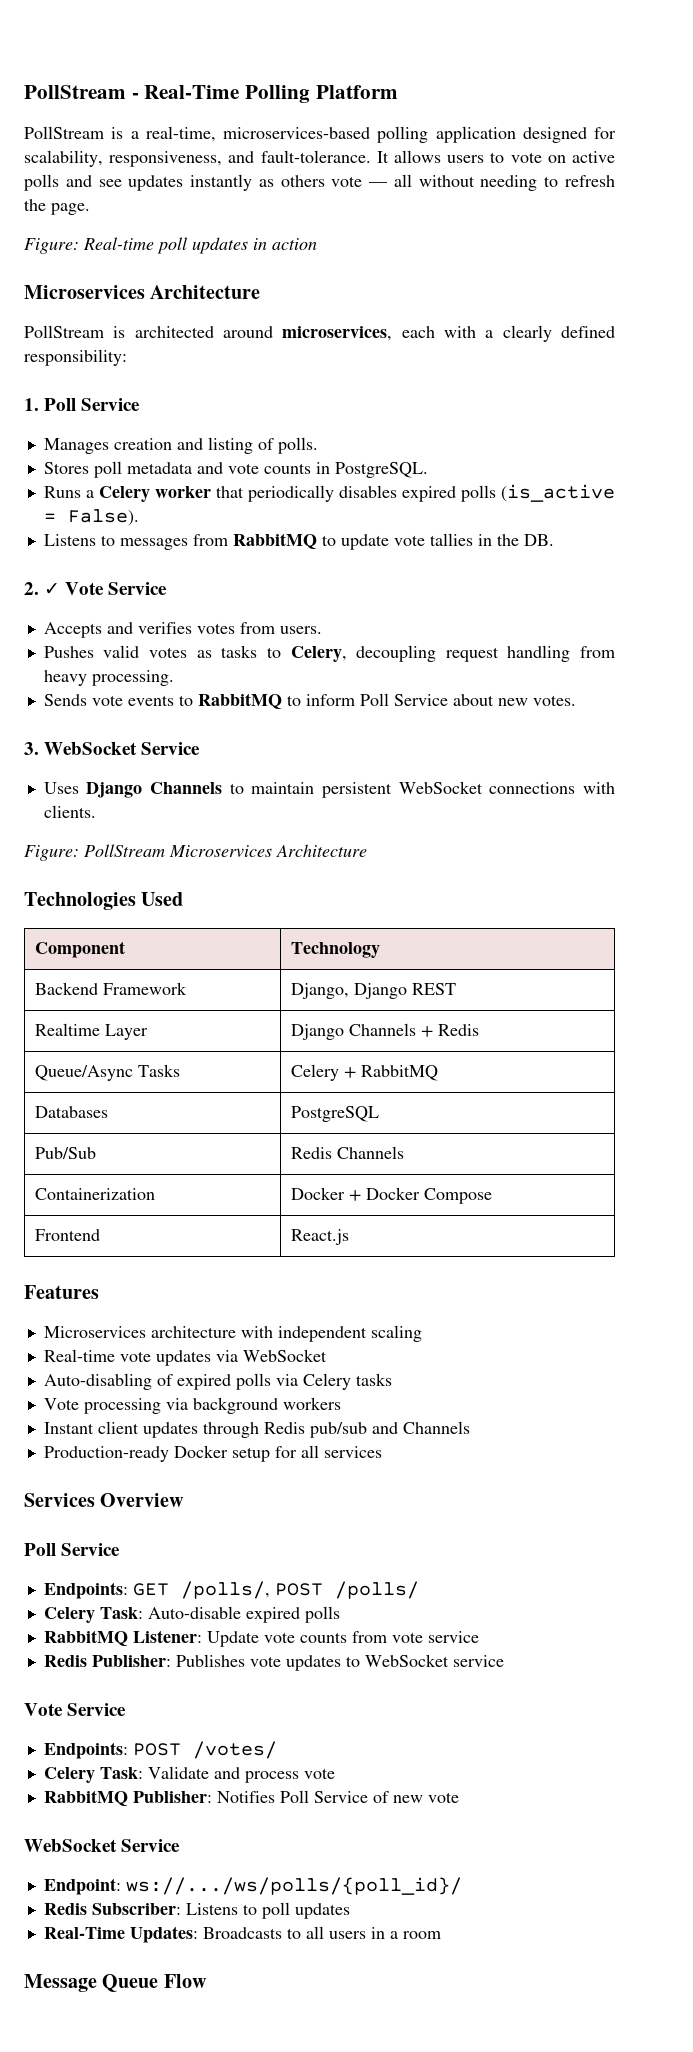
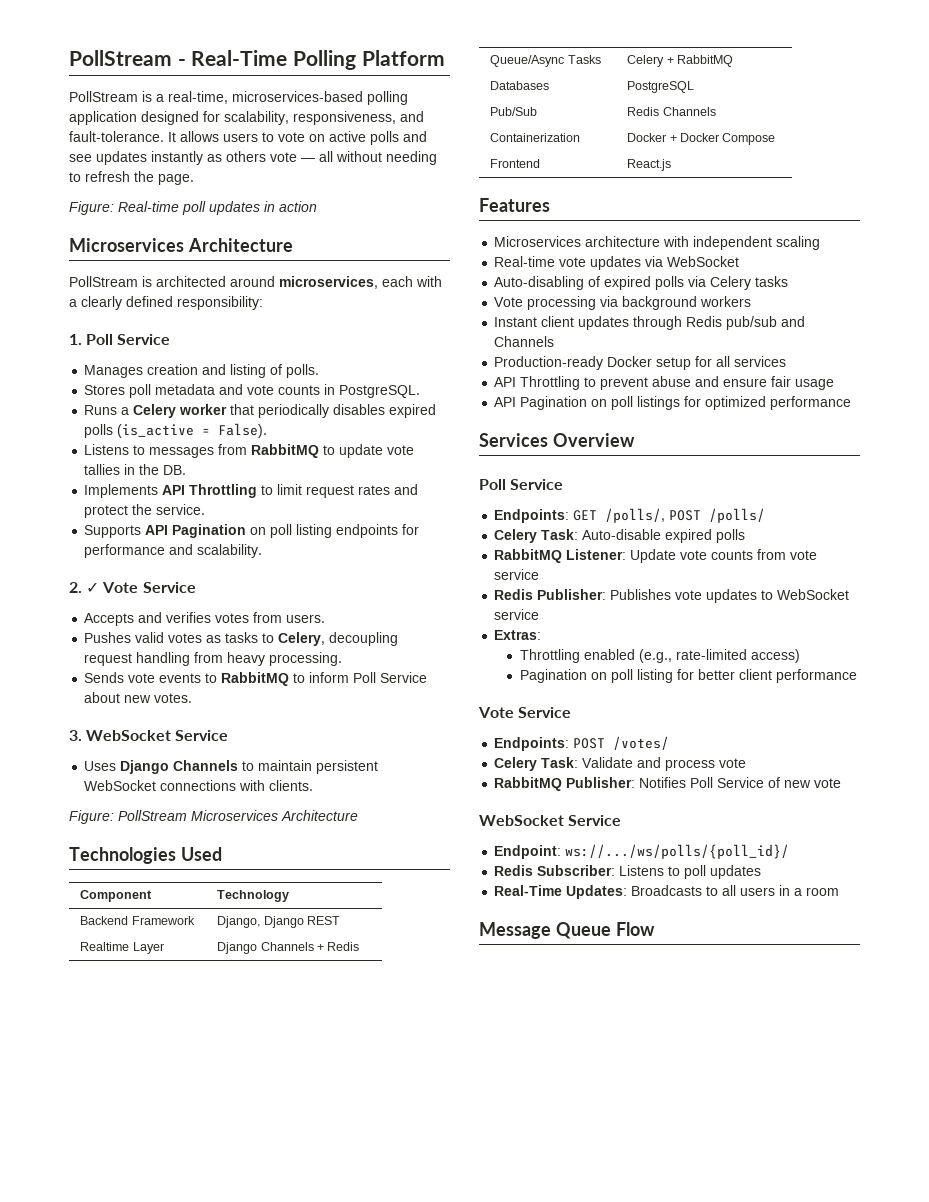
(554, 540) none -> [84,484,419,498] [84,504,206,518] [84,524,420,538] [84,544,263,558] // Implements API Throttling to limit request rates and protect the service. // Supports API Pagination on poll listing endpoints for performance and scalability.
(382, 1452) none -> [494,376,835,390] [494,396,852,410] // API Throttling to prevent abuse and ensure fair usage // API Pagination on poll listings for optimized performance
(504, 1661) none -> [494,630,542,640] [519,649,800,663] [519,669,857,683] // Extras: // Throttling enabled (e.g., rate-limited access) // Pagination on poll listing for better client performance

